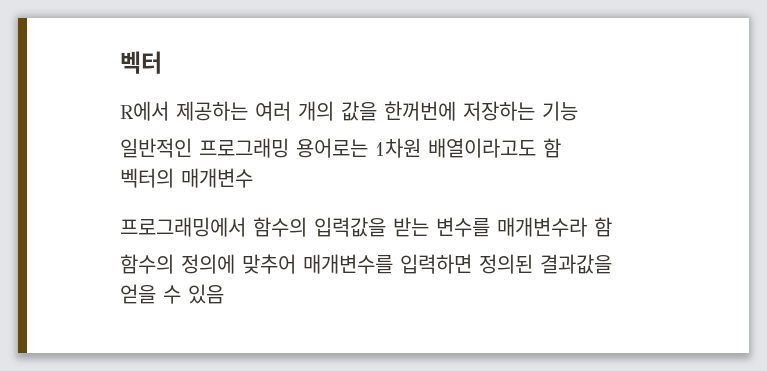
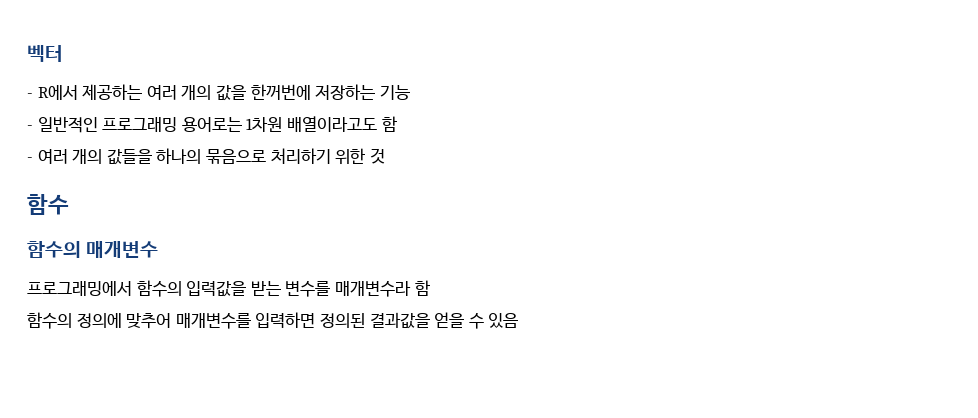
(162, 62) none -> [27,93,33,98] -
(578, 111) none -> [27,125,33,130] -
[120,168,174,188] 벡터의 -> [27,148,385,165] [27,194,69,215] [27,241,81,258] - 여러 개의 값들을 하나의 묶음으로 처리하기 위한 것 // 함수 // 함수의

